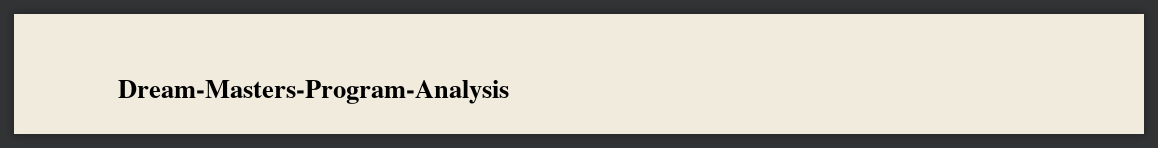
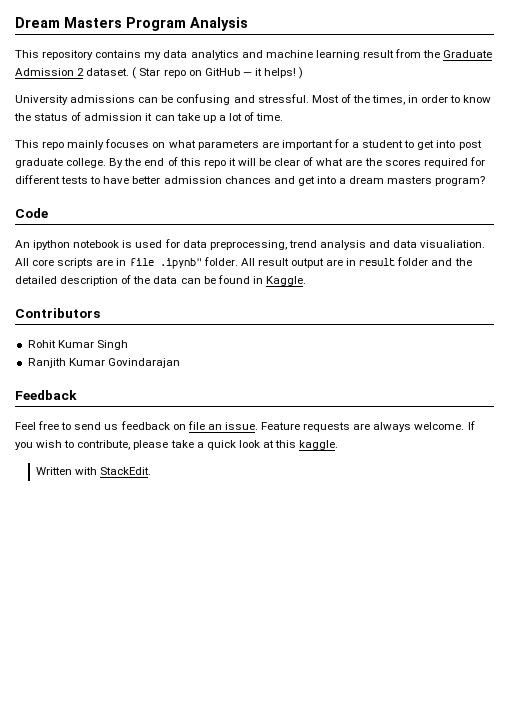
[118,80,509,104] Dream-Masters-Program-Analysis -> [15,17,248,31] [15,49,493,60] [15,67,304,79] [15,94,492,105] [14,112,284,123] [15,139,482,150] [15,157,485,168] [15,175,486,186] [15,208,48,218] [15,239,486,250] [15,257,472,269] [15,275,306,286] [15,308,100,318] [27,340,128,350] [27,358,180,368] [15,390,77,400] [15,421,475,432] [15,440,339,450] [36,467,152,475] Dream Masters Program Analysis // This repository contains my data analytics and machine learning result from the Graduate Admission 2 dataset. ( Star repo on GitHub — it helps! ) // University admissions can be confusing and stressful. Most of the times, in order to know the status of admission it can take up a lot of time. // This repo mainly focuses on what parameters are important for a student to get into post graduate college. By the end of this repo it will be clear of what are the scores required for different tests to have better admission chances and get into a dream masters program? // Code // An ipython notebook is used for data preprocessing, trend analysis and data visualiation. All core scripts are in file .ipynb" folder. All result output are in result folder and the detailed description of the data can be found in Kaggle. // Contributors // Rohit Kumar Singh // Ranjith Kumar Govindarajan // Feedback // Feel free to send us feedback on file an issue. Feature requests are always welcome. If you wish to contribute, please take a quick look at this kaggle. // Written with StackEdit.

